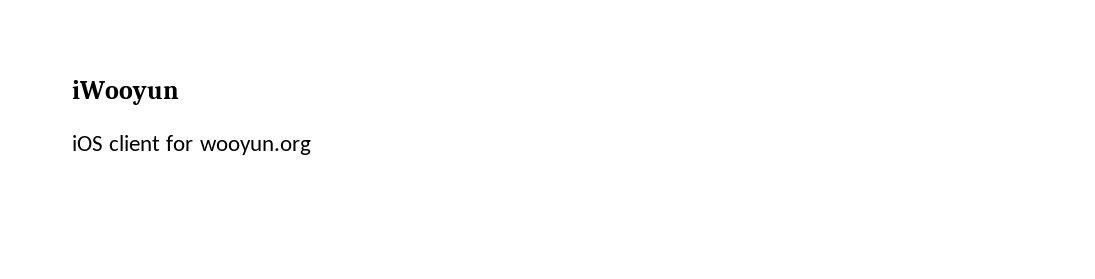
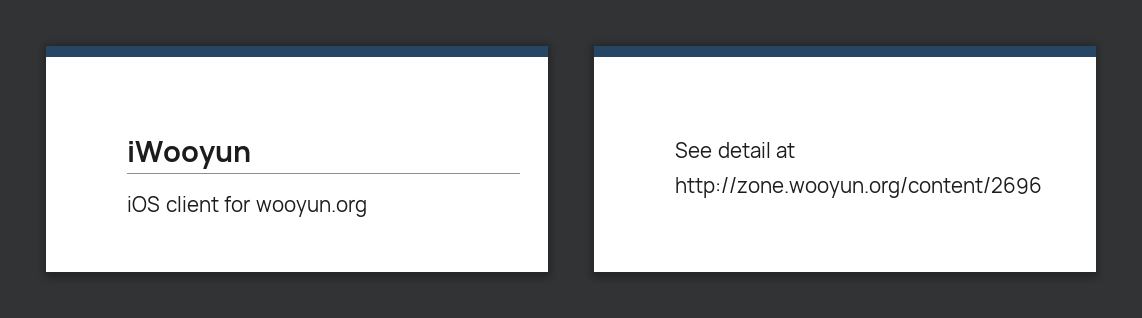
(311, 147) none -> [675,142,796,158] [675,177,1042,198] // See detail at http://zone.wooyun.org/content/2696

